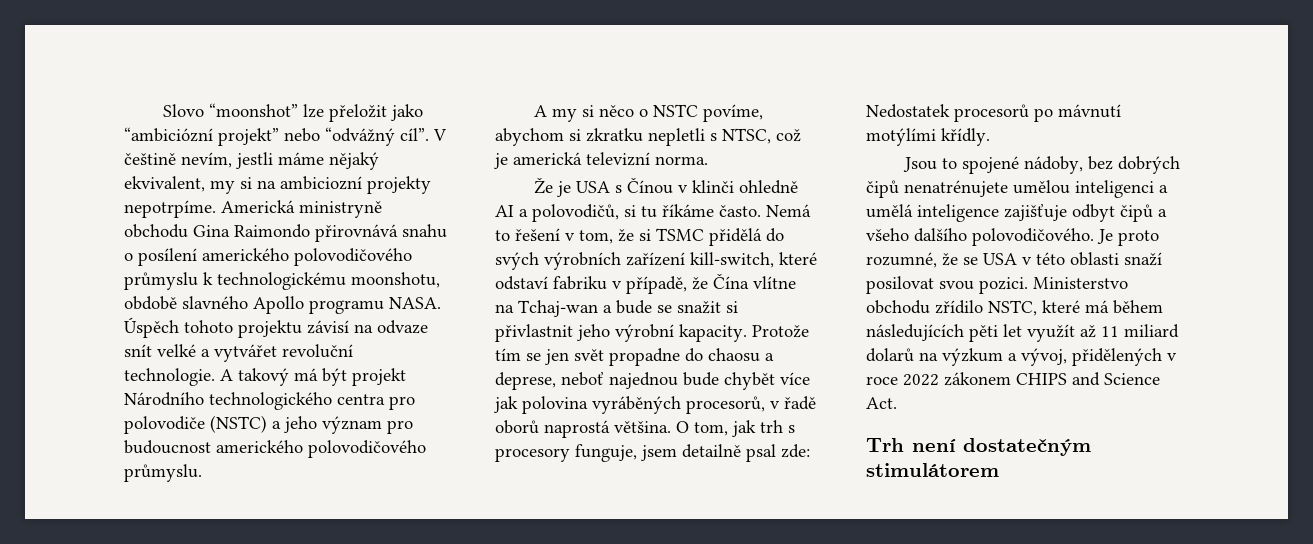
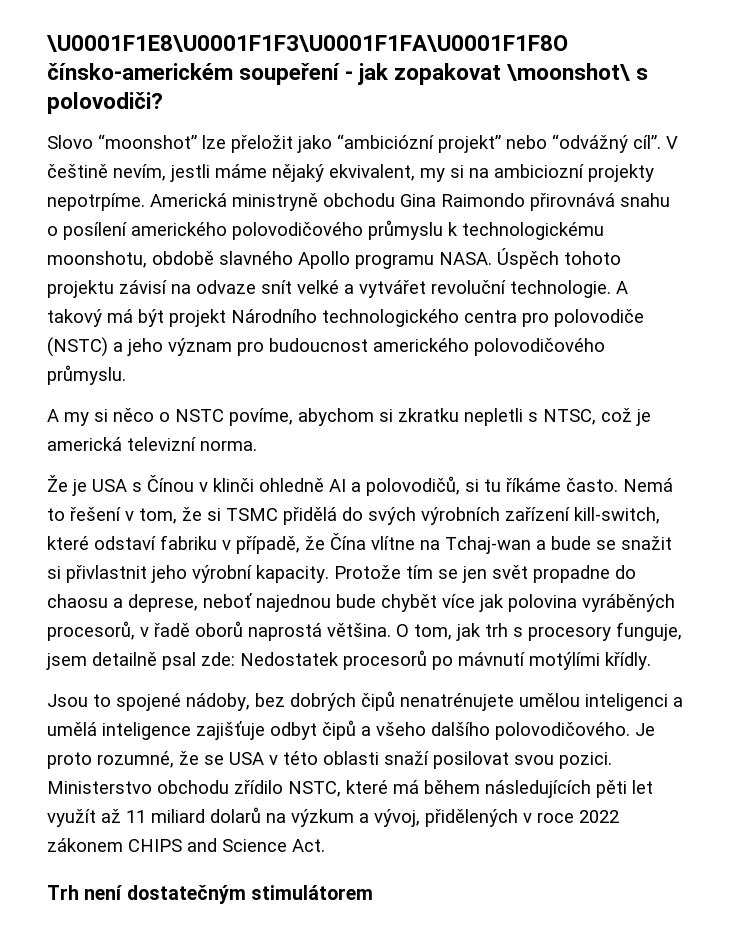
(163, 110) none -> [47,35,568,52] [47,63,649,85] [47,92,163,114] \U0001F1E8\U0001F1F3\U0001F1FA\U0001F1F8O čínsko-americkém soupeření - jak zopakovat \moonshot\ s polovodiči? //

